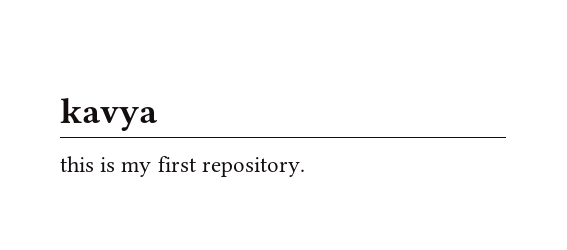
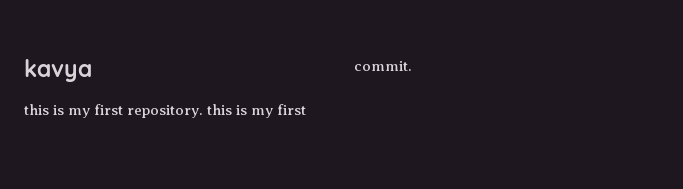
(305, 167) none -> [207,104,307,118] [354,61,412,71] this is my first commit.

